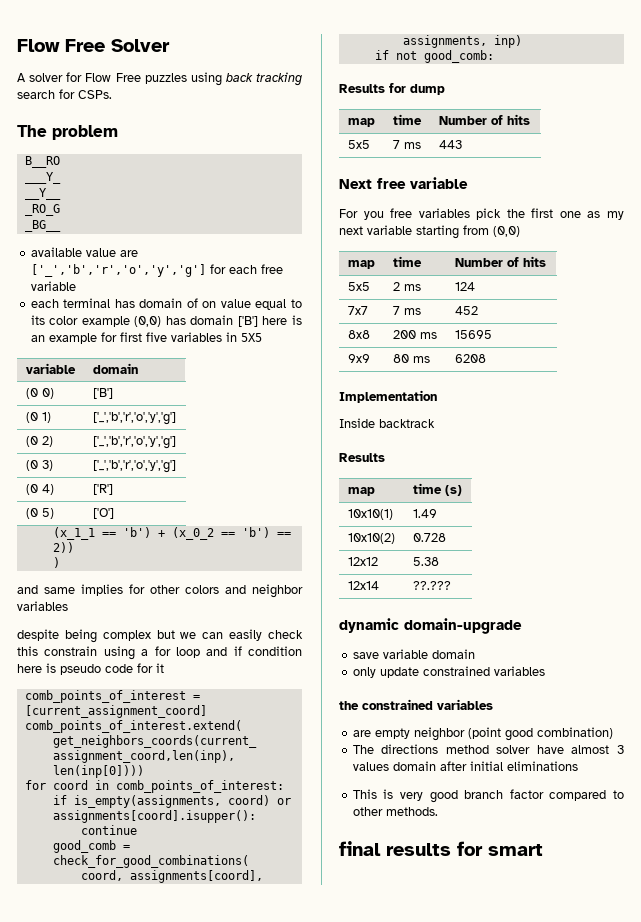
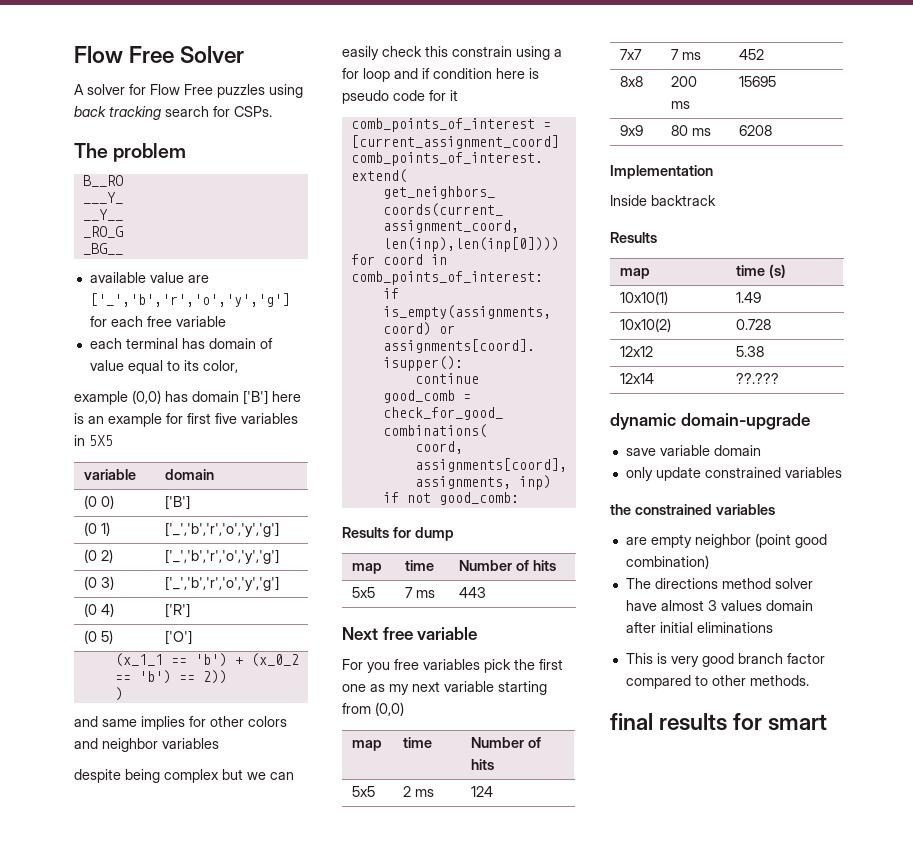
[202,301,217,308] on -> (273, 343) none
[49,316,79,325] color -> [202,360,238,373] color, //

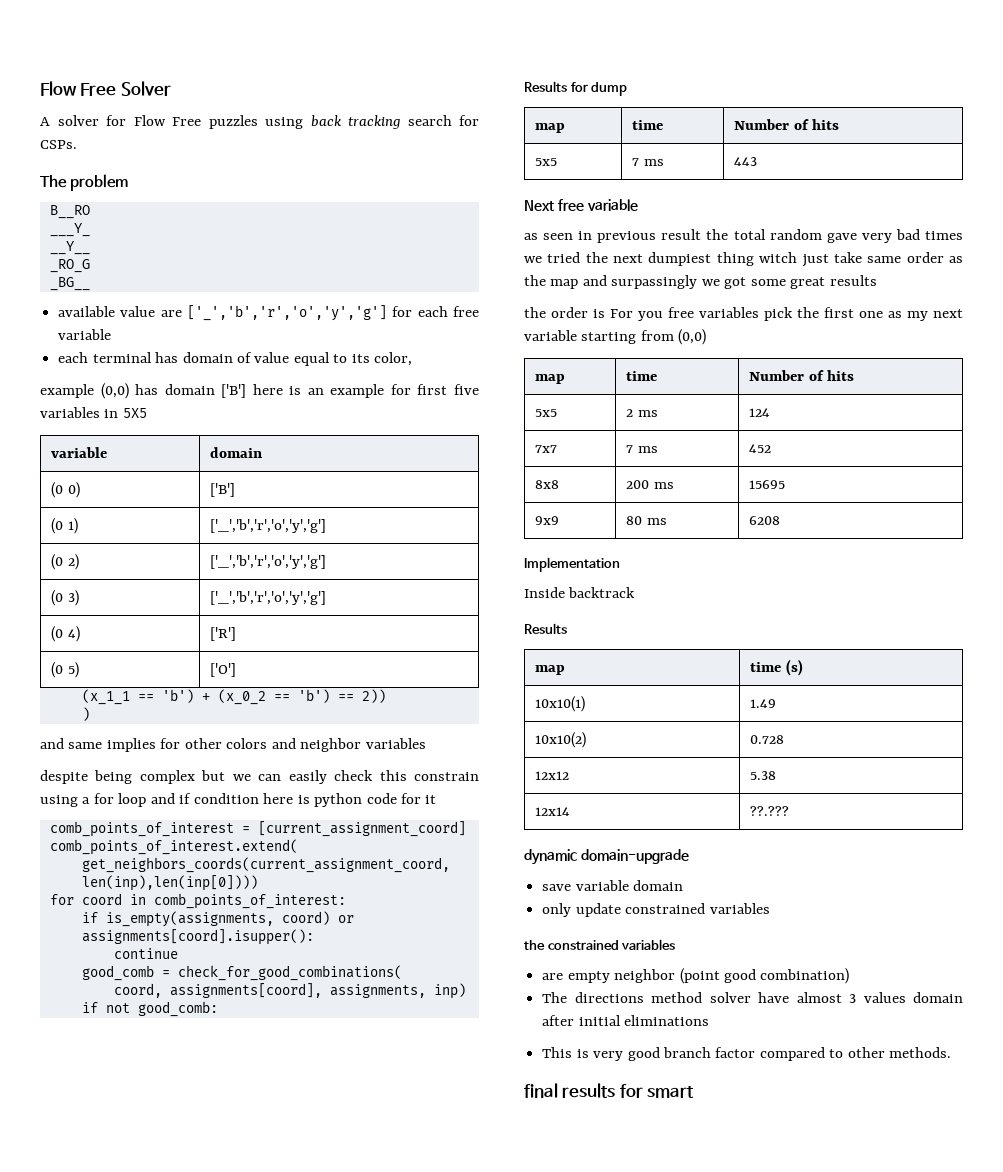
[342,90,389,104] pseudo -> [314,793,363,807] python
(478, 633) none -> [524,229,963,243] [524,252,963,267] [524,275,877,289] [524,307,605,318] as seen in previous result the total random gave very bad times we tried the next dumpiest thing witch just take same order as the map and surpassingly we got some great results // the order is

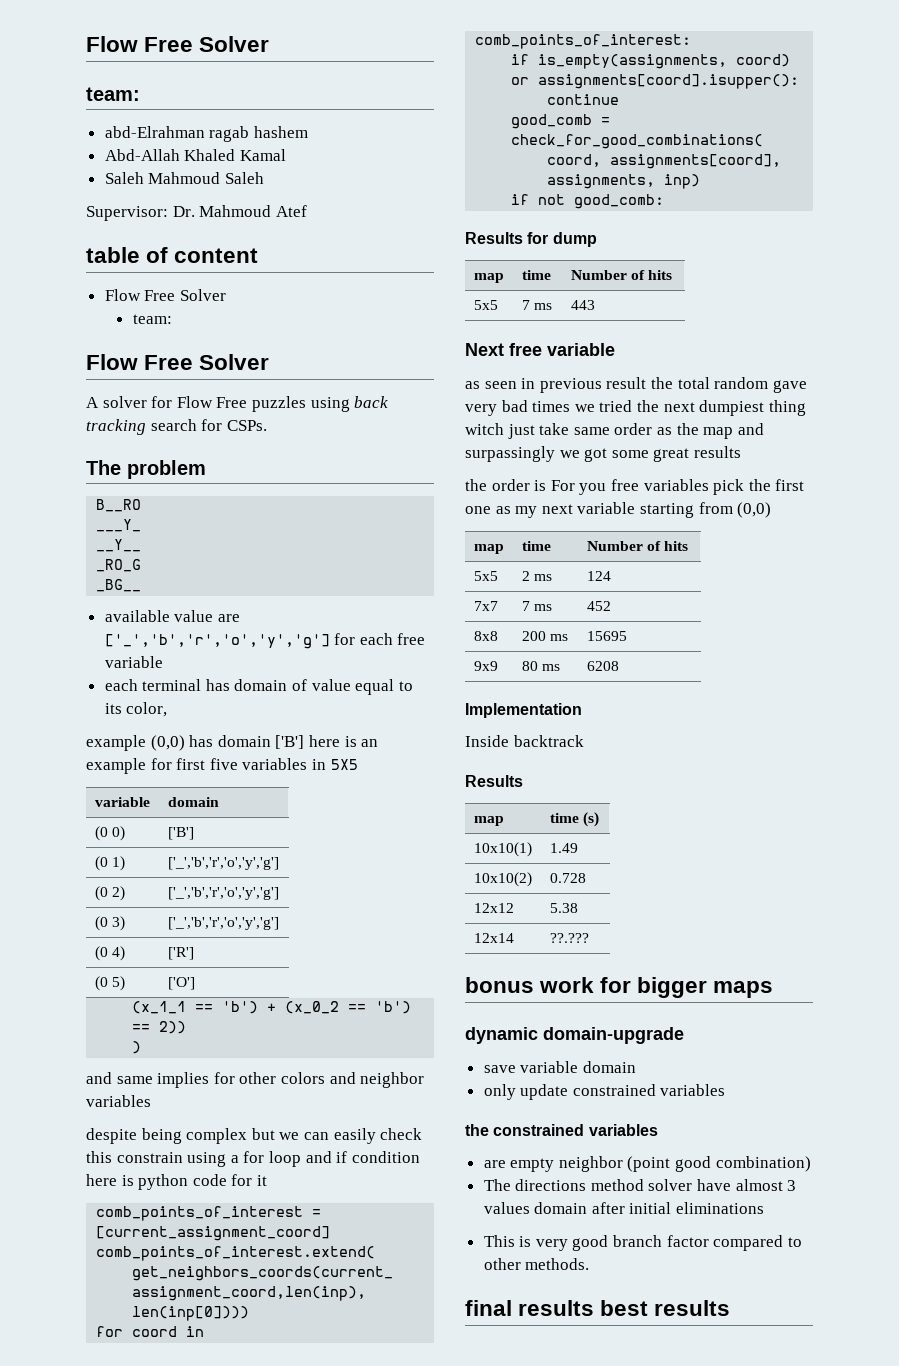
[40,81,171,96] Flow Free Solver -> [86,36,270,52] [86,87,140,101] [104,126,308,142] [104,149,286,161] [104,172,264,184] [86,205,307,221] [86,247,259,263] [104,289,226,301] [132,314,172,324] [86,354,270,370] Flow Free Solver // team: // abd-Elrahman ragab hashem // Abd-Allah Khaled Kamal // Saleh Mahmoud Saleh // Supervisor: Dr. Mahmoud Atef // table of content // Flow Free Solver // team: // Flow Free Solver
(790, 811) none -> [465,977,774,998] // bonus work for bigger maps
[619,1084,695,1098] for smart -> [600,1300,731,1316] best results

